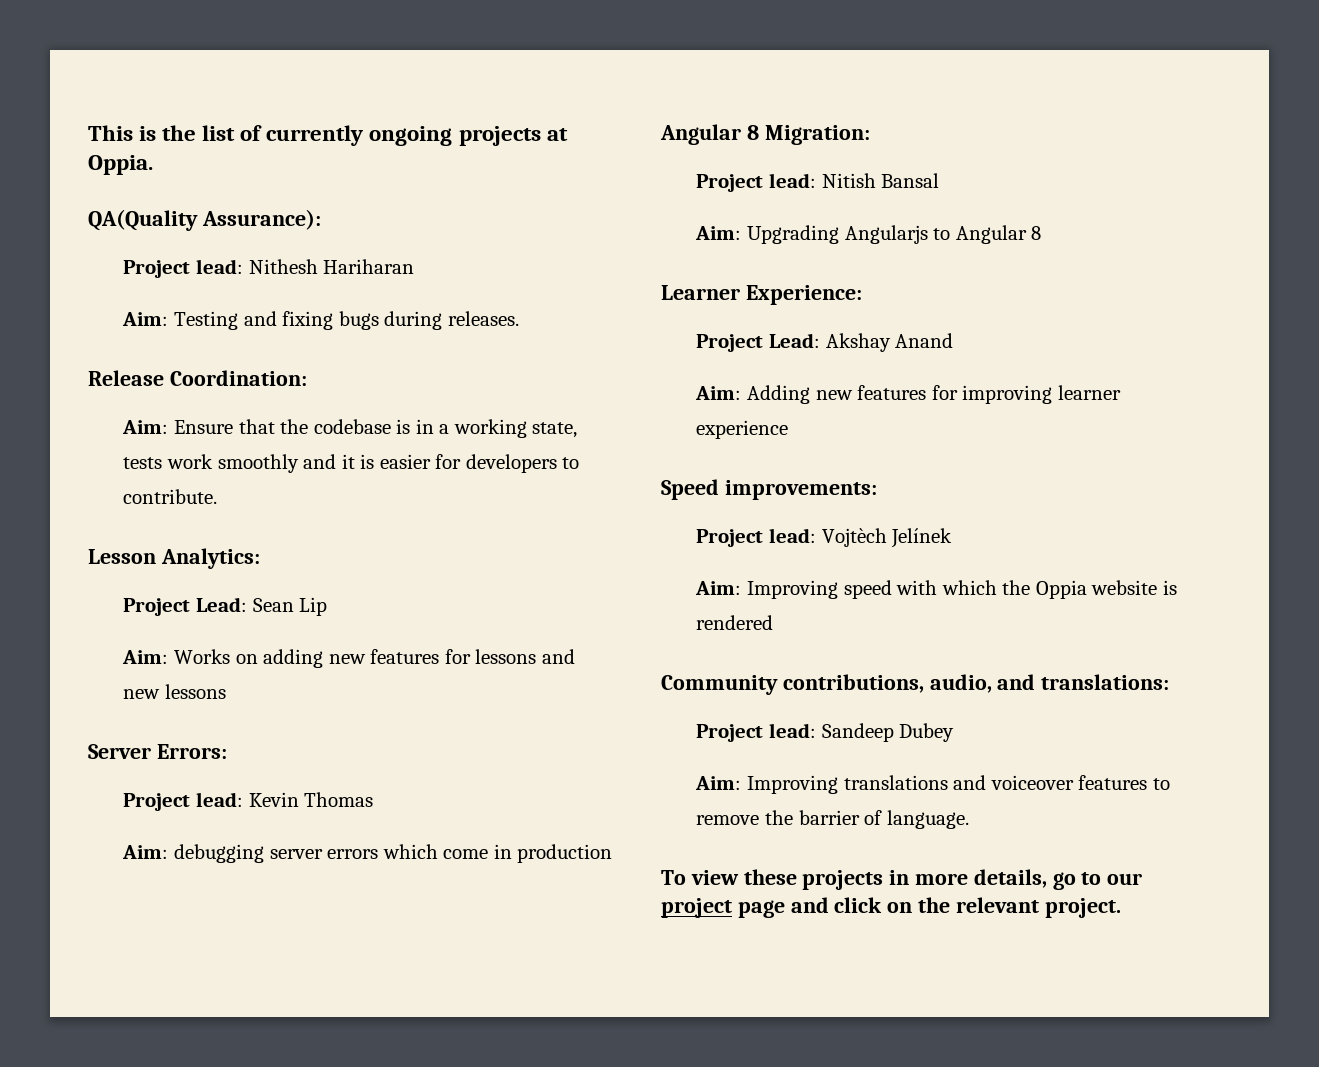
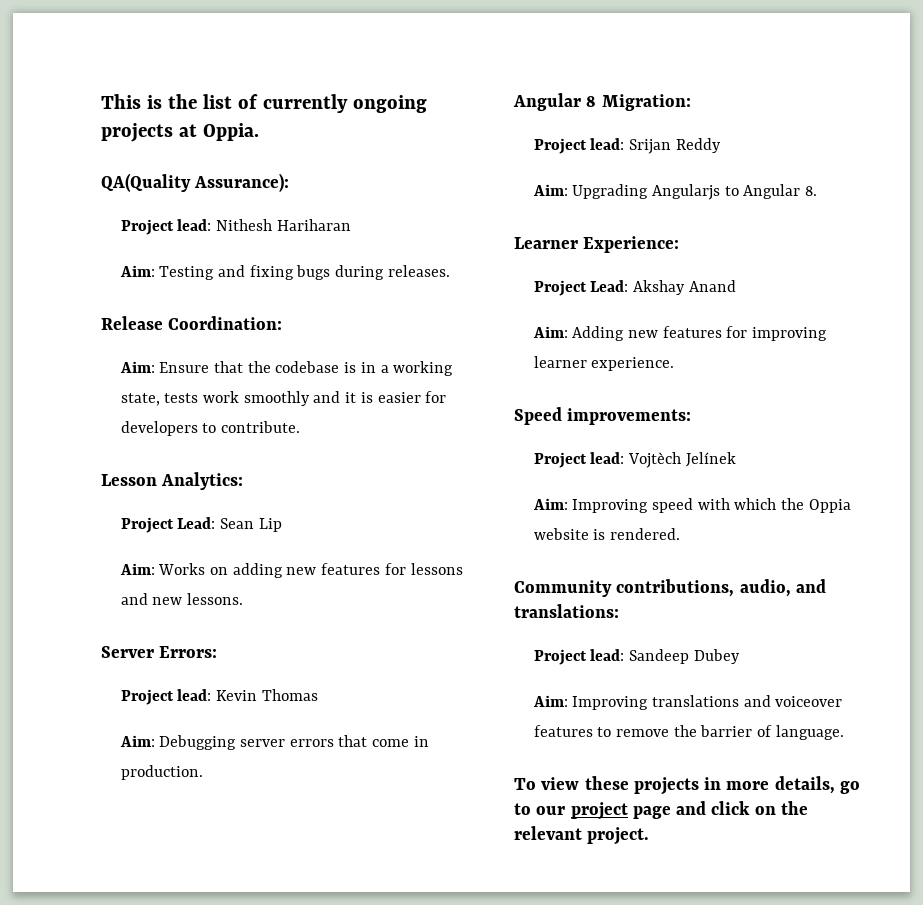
[164,684,226,699] lessons -> [187,593,244,605] lessons.
[173,844,264,863] debugging -> [159,735,237,750] Debugging
[382,844,438,859] which -> [338,735,368,747] that
[517,844,613,863] production -> [120,765,203,780] production.
[821,173,940,188] Nitish Bansal -> [629,138,721,154] Srijan Reddy
[1031,226,1042,240] 8 -> [805,186,818,196] 8.
[696,420,789,439] experience -> [591,357,675,371] experience.
[696,615,774,630] rendered -> [610,528,681,540] rendered.

